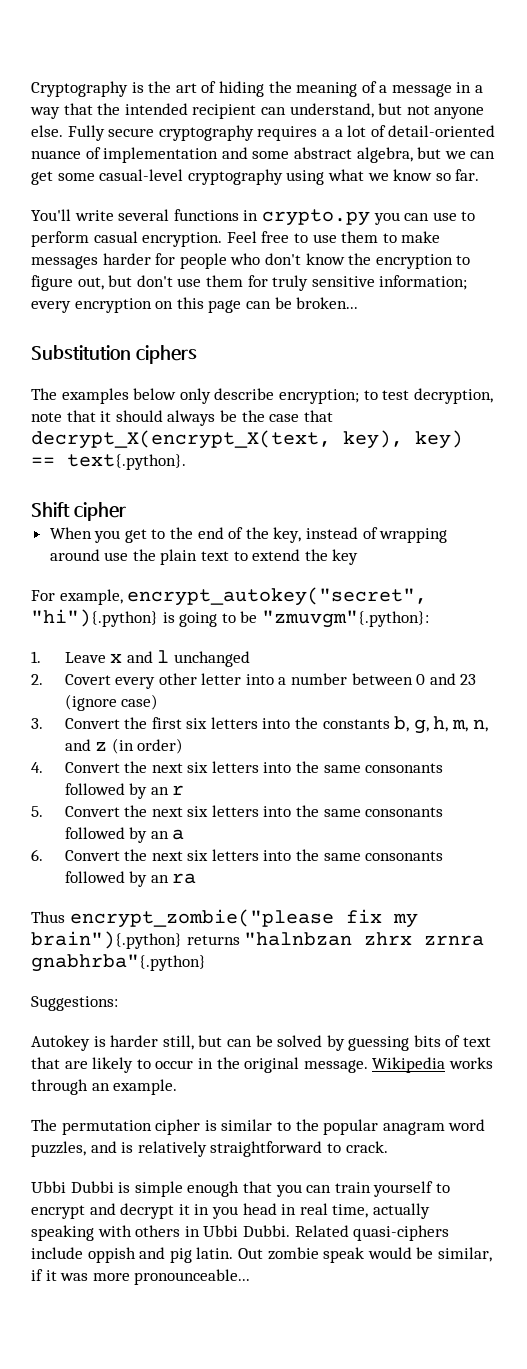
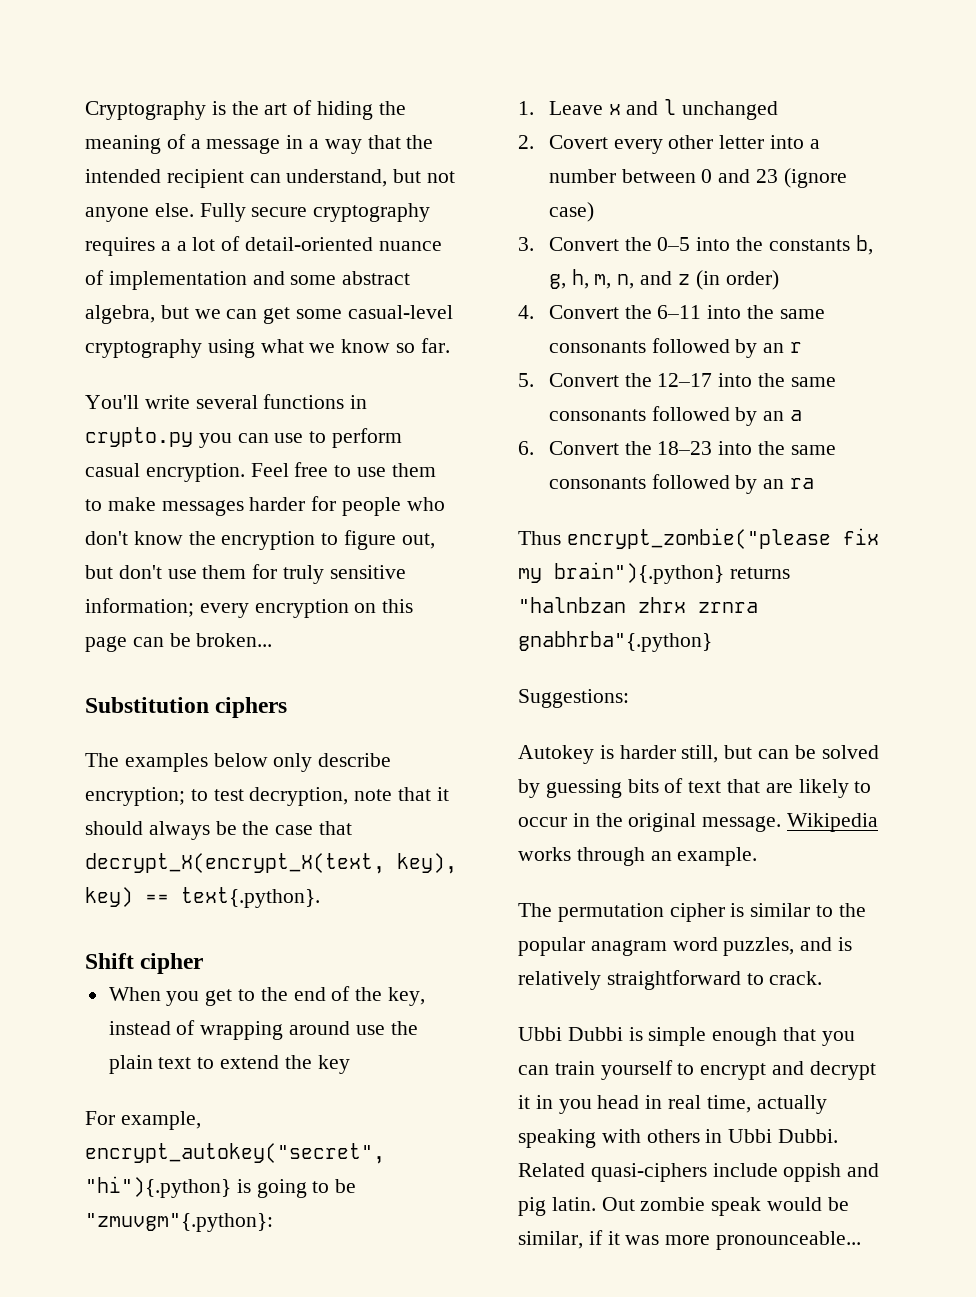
[151,717,258,729] first six letters -> [657,237,691,251] 0–5
[151,761,259,773] next six letters -> [657,305,702,319] 6–11
[151,805,259,817] next six letters -> [657,373,713,387] 12–17
[151,849,259,861] next six letters -> [657,441,713,455] 18–23

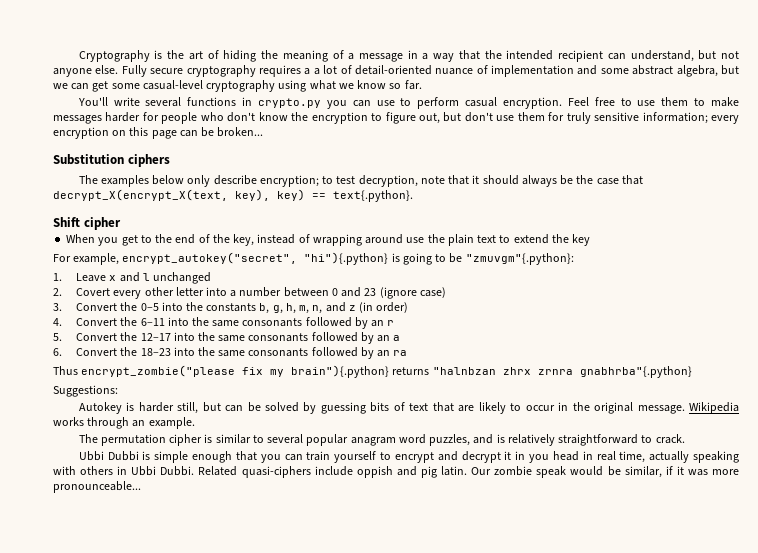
[838,903,866,917] the -> [267,434,304,444] several
[601,1197,635,1211] Out -> [471,467,492,475] Our

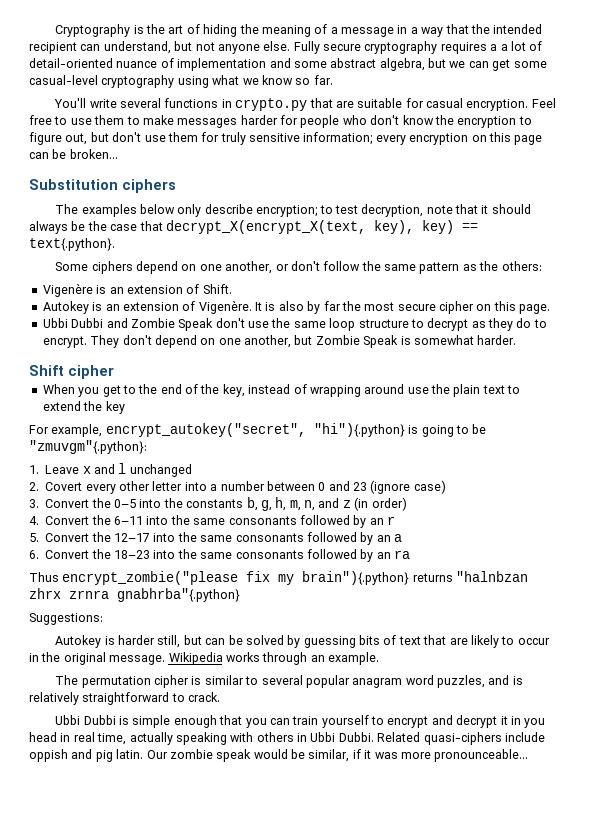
[326,97,460,109] you can use to perform -> [309,98,424,108] that are suitable for
(413, 196) none -> [55,261,542,274] [42,283,232,297] [42,300,551,314] [42,318,547,331] [42,335,517,348] // Some ciphers depend on one another, or don't follow the same pattern as the others: // Vigenère is an extension of Shift. // Autokey is an extension of Vigenère. It is also by far the most secure cipher on this page. // Ubbi Dubbi and Zombie Speak don't use the same loop structure to decrypt as they do to encrypt. They don't depend on one another, but Zombie Speak is somewhat harder.

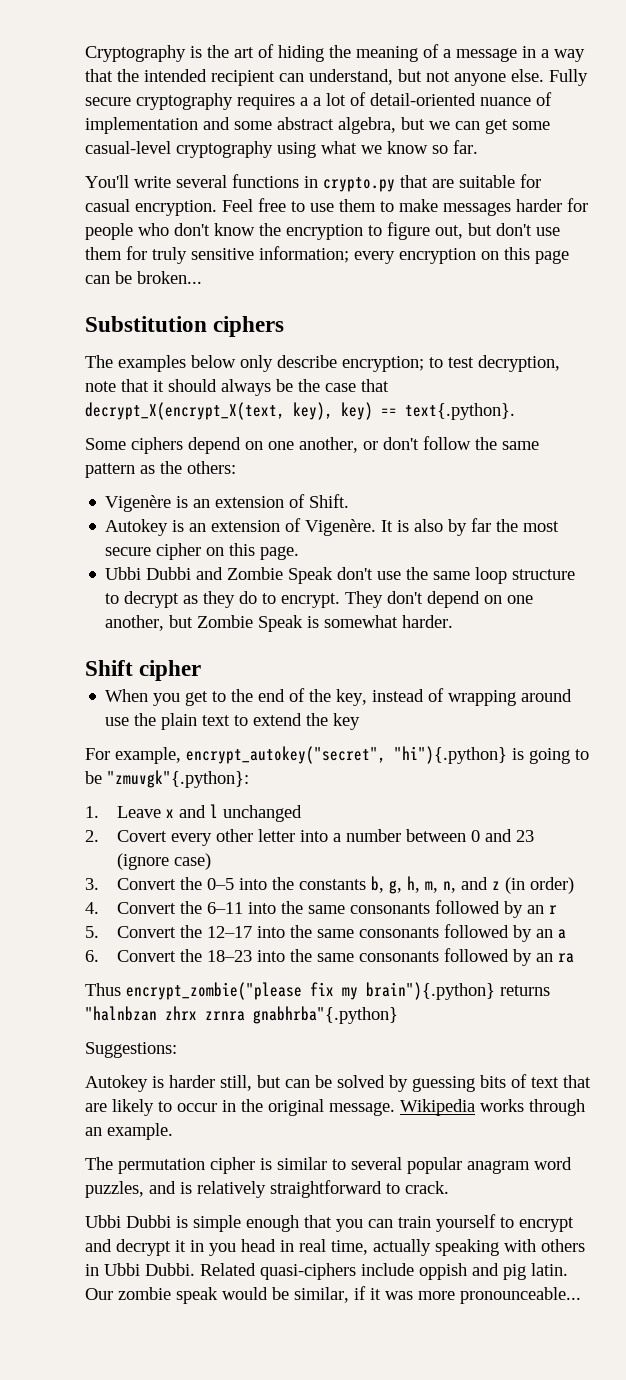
[29,440,147,454] "zmuvgm"{.python}: -> [107,770,249,788] "zmuvgk"{.python}:

